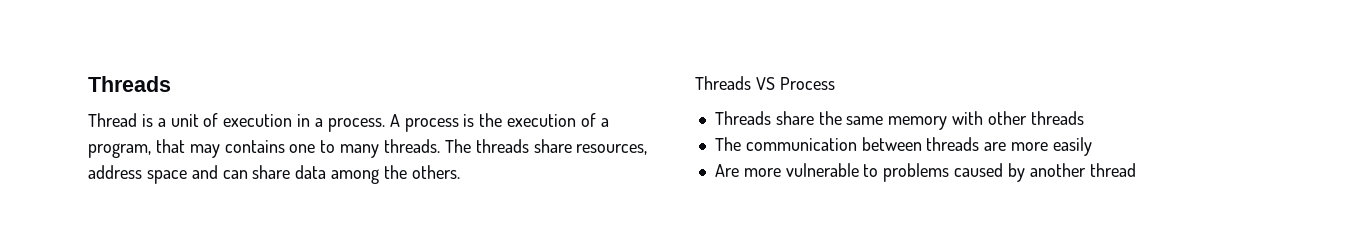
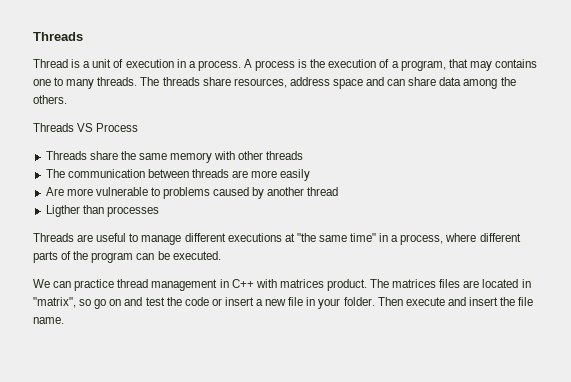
(1136, 170) none -> [45,205,159,217] [33,233,521,245] [33,251,221,263] [33,279,531,291] [33,297,534,309] [33,317,64,324] // Ligther than processes // Threads are useful to manage different executions at "the same time" in a process, where different parts of the program can be executed. // We can practice thread management in C++ with matrices product. The matrices files are located in "matrix", so go on and test the code or insert a new file in your folder. Then execute and insert the file name.

